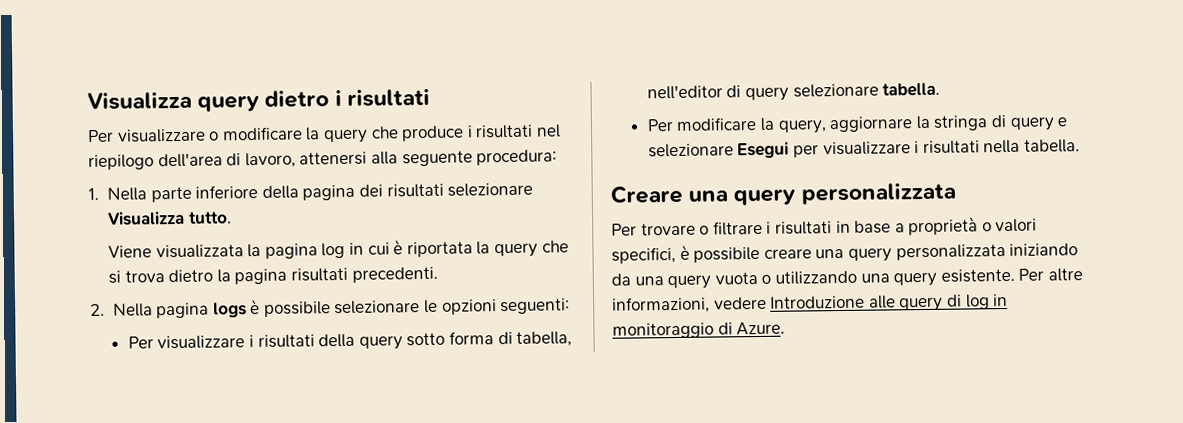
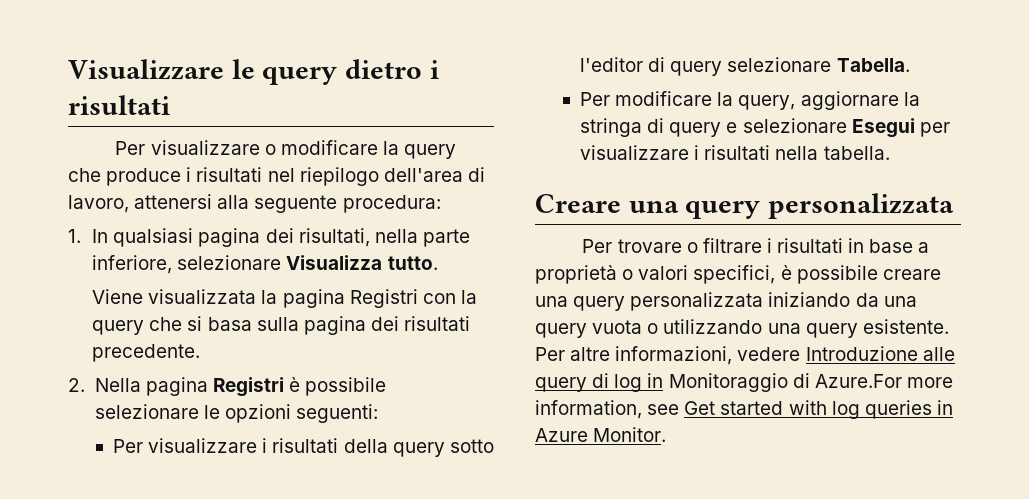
[87,91,192,111] Visualizza -> [68,59,255,80] Visualizzare le
[107,183,444,203] Nella parte inferiore della pagina dei risultati -> [92,228,470,247] [92,255,173,274] In qualsiasi pagina dei risultati, nella parte inferiore,
[321,239,569,259] [108,266,438,285] log in cui è riportata la query che si trova dietro la pagina risultati precedenti. -> [349,289,477,308] [92,316,471,335] [92,344,201,362] Registri con la query che si basa sulla pagina dei risultati precedente.
[212,302,247,318] logs -> [212,377,284,397] Registri
[448,331,573,347] [646,85,723,100] forma di tabella, nell'editor -> [580,57,644,72] l'editor
[882,82,941,97] tabella. -> [836,58,910,72] Tabella.
[612,321,786,339] monitoraggio di Azure. -> [668,373,953,392] [535,400,953,419] [535,427,667,442] Monitoraggio di Azure.For more information, see Get started with log queries in Azure Monitor.

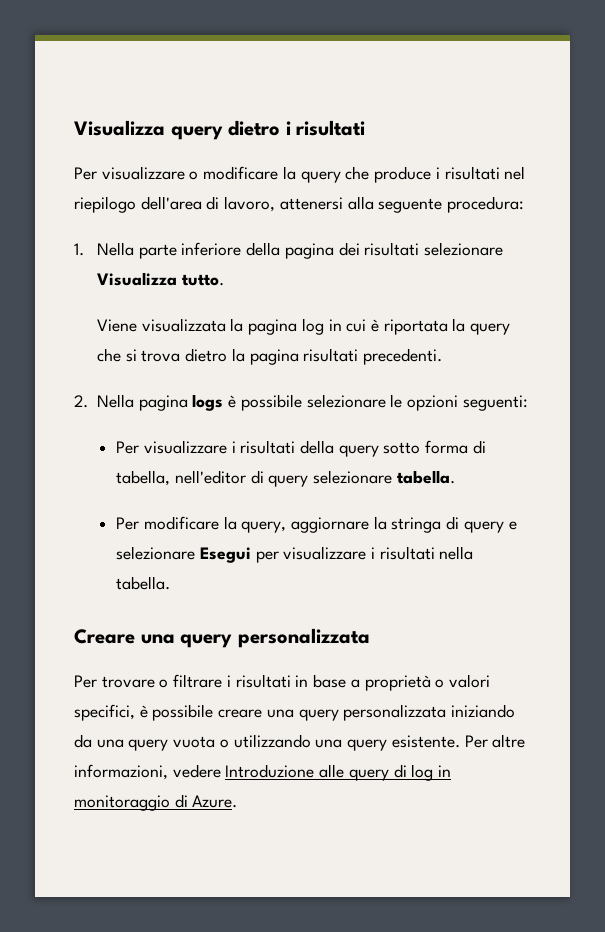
[68,59,255,80] Visualizzare le -> [74,120,165,136] Visualizza
[92,228,470,247] [92,255,173,274] In qualsiasi pagina dei risultati, nella parte inferiore, -> [96,242,420,259] Nella parte inferiore della pagina dei risultati
[349,289,477,308] [92,316,471,335] [92,344,201,362] Registri con la query che si basa sulla pagina dei risultati precedente. -> [301,318,511,335] [96,348,442,365] log in cui è riportata la query che si trova dietro la pagina risultati precedenti.
[212,377,284,397] Registri -> [192,394,224,411] logs
[580,57,644,72] l'editor -> [425,440,486,454] [116,470,246,486] forma di tabella, nell'editor
[836,58,910,72] Tabella. -> [396,470,455,484] tabella.
[668,373,953,392] [535,400,953,419] [535,427,667,442] Monitoraggio di Azure.For more information, see Get started with log queries in Azure Monitor. -> [74,794,238,811] monitoraggio di Azure.

